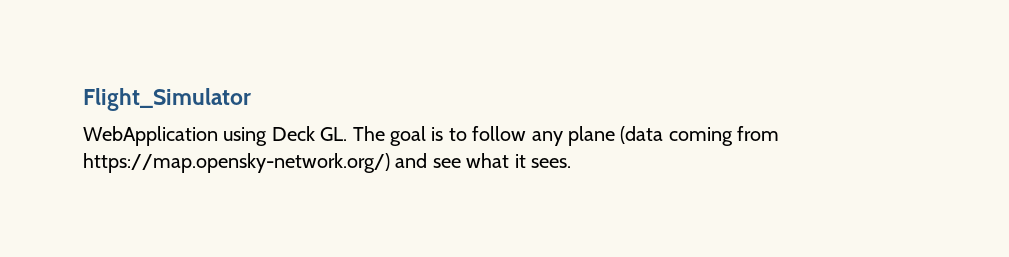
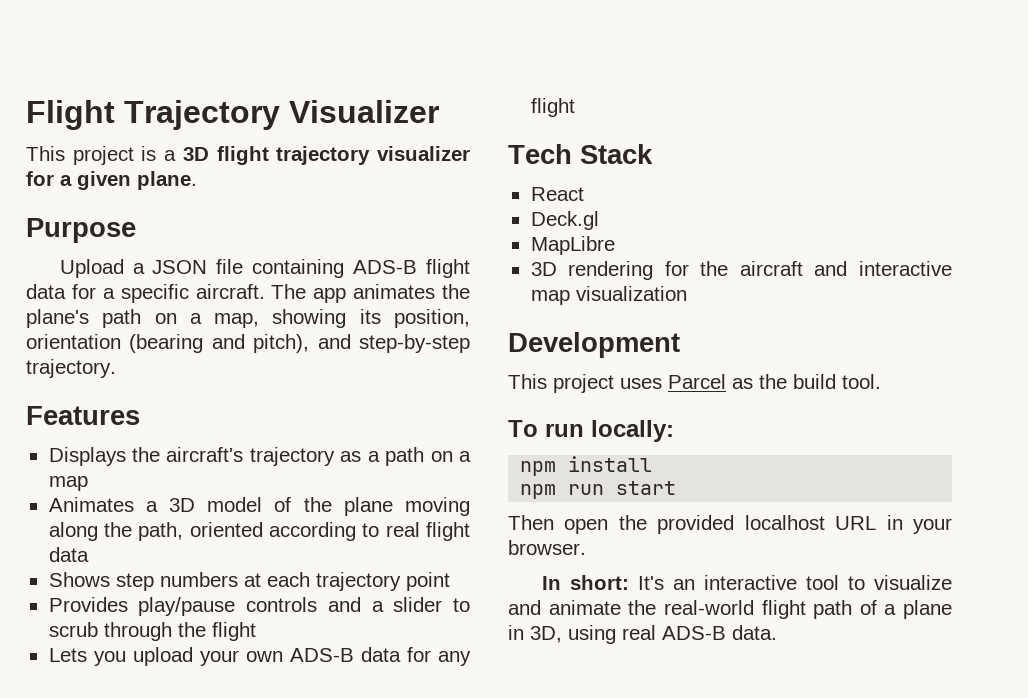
[83,88,251,111] [83,126,780,146] [83,153,571,173] Flight_Simulator // WebApplication using Deck GL. The goal is to follow any plane (data coming from https://map.opensky-network.org/) and see what it sees. -> [26,100,439,130] [26,146,471,165] [26,171,197,190] [26,218,136,243] [59,259,470,278] [26,284,470,303] [26,309,470,328] [26,334,470,353] [26,359,116,378] [26,406,140,425] [48,447,471,466] [48,476,88,491] [48,497,470,516] [48,522,471,541] [48,547,89,562] [48,572,450,591] [48,597,470,616] [48,622,256,641] [48,647,471,666] [530,98,575,117] [508,144,653,164] [530,187,584,201] [530,211,599,230] [530,236,615,255] [530,261,952,280] [530,286,687,305] [508,332,680,358] [508,374,881,393] [508,420,674,442] [520,456,653,476] [520,481,677,499] [508,515,952,534] [508,540,586,555] [541,575,952,590] [508,600,952,619] [508,625,777,644] Flight Trajectory Visualizer // This project is a 3D flight trajectory visualizer for a given plane. // Purpose // Upload a JSON file containing ADS-B flight data for a specific aircraft. The app animates the plane's path on a map, showing its position, orientation (bearing and pitch), and step-by-step trajectory. // Features // Displays the aircraft's trajectory as a path on a map // Animates a 3D model of the plane moving along the path, oriented according to real flight data // Shows step numbers at each trajectory point // Provides play/pause controls and a slider to scrub through the flight // Lets you upload your own ADS-B data for any flight // Tech Stack // React // Deck.gl // MapLibre // 3D rendering for the aircraft and interactive map visualization // Development // This project uses Parcel as the build tool. // To run locally: // npm install // npm run start // Then open the provided localhost URL in your browser. // In short: It's an interactive tool to visualize and animate the real-world flight path of a plane in 3D, using real ADS-B data.

